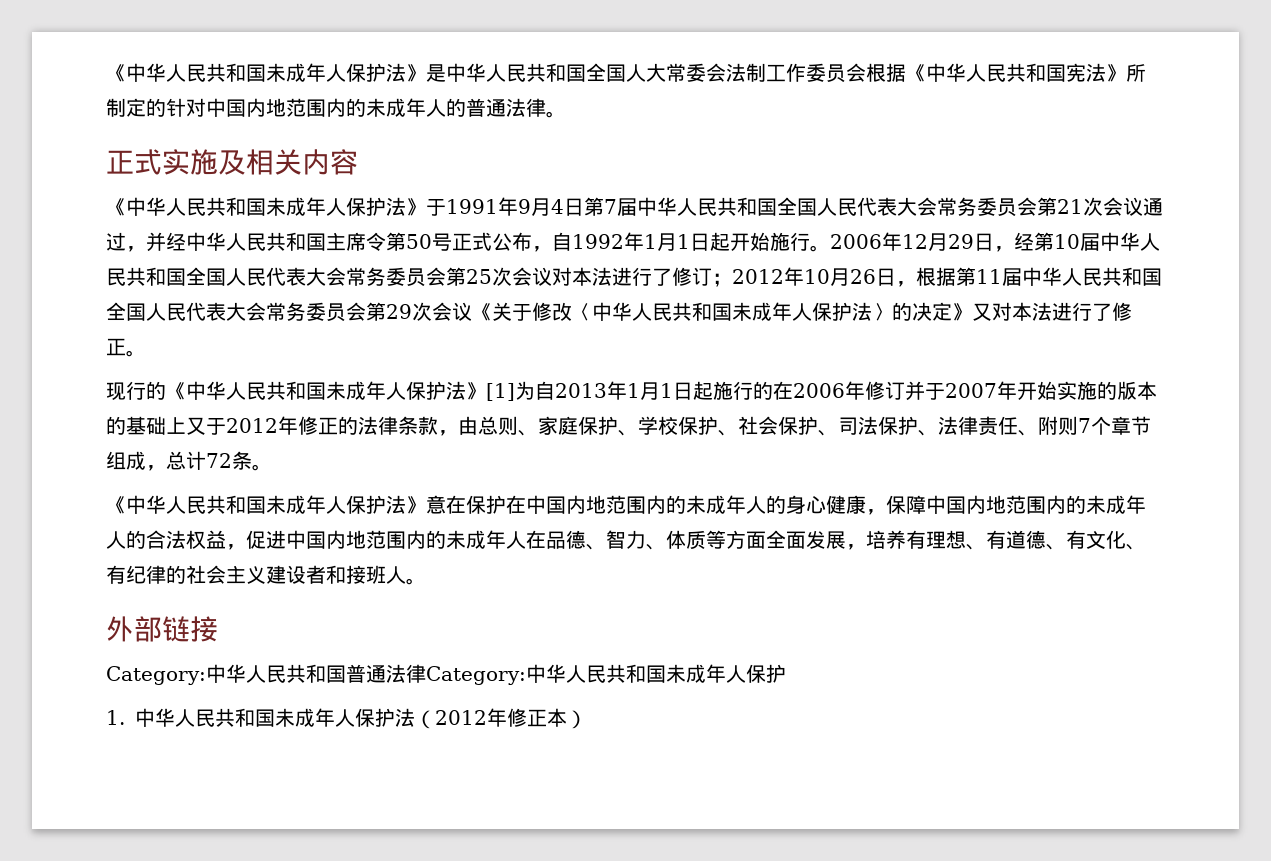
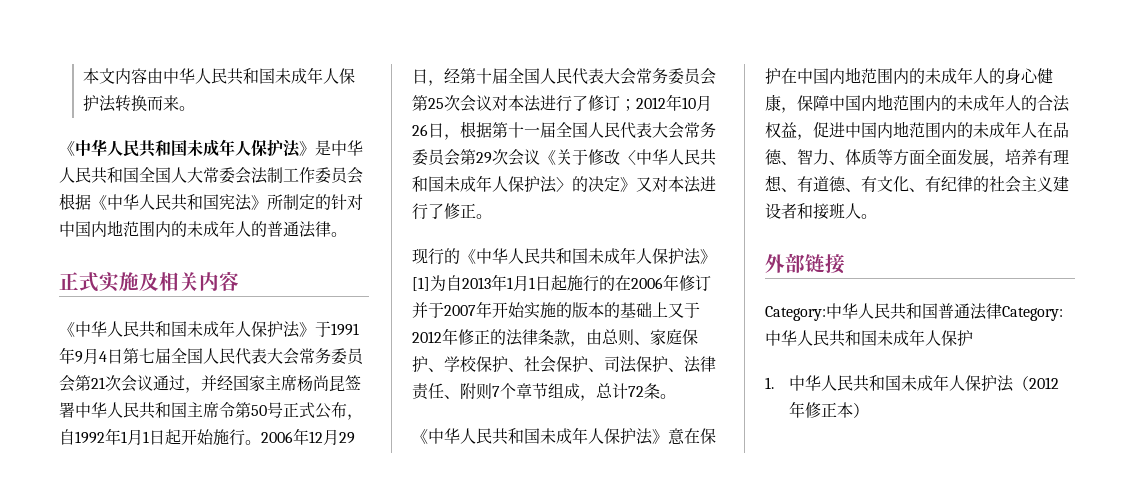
(106, 73) none -> [83,67,356,85] [83,95,196,112] 本文内容由中华人民共和国未成年人保护法转换而来。 //
[604,197,777,216] 7届中华人民共和国 -> [139,348,171,364] 七届
(186, 241) none -> [233,374,361,392] [59,402,75,418] 国家主席杨尚昆签署
[1054,232,1160,251] [106,267,186,286] 10届中华人民共和国 -> [476,68,508,84] 十届
[976,267,1162,286] 11届中华人民共和国 -> [508,122,556,138] 十一届

